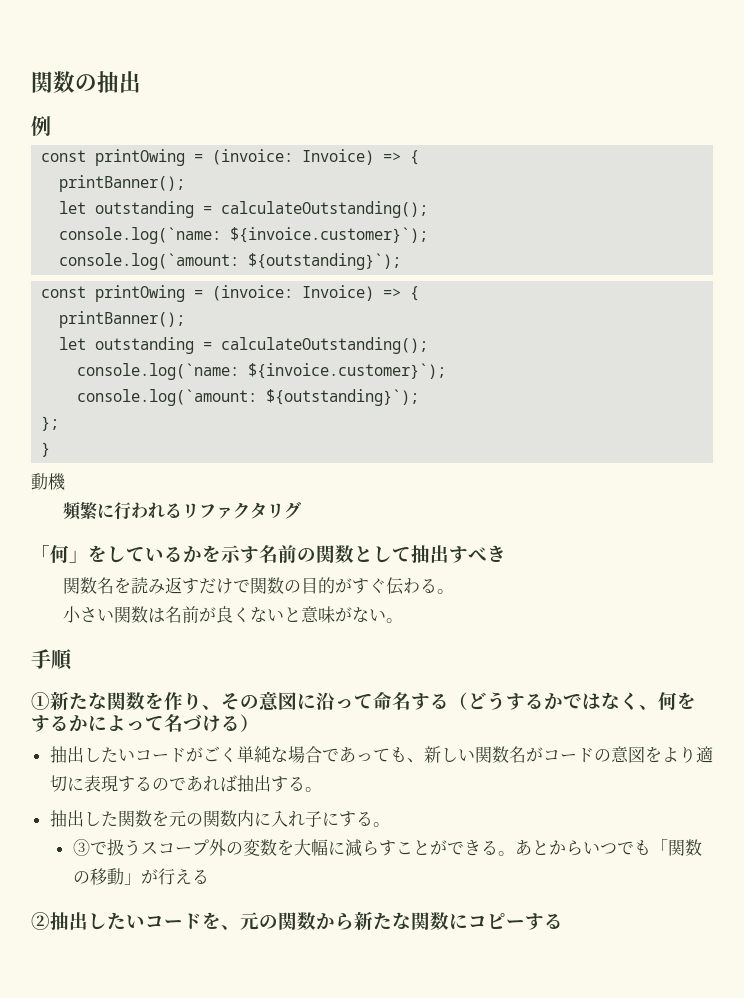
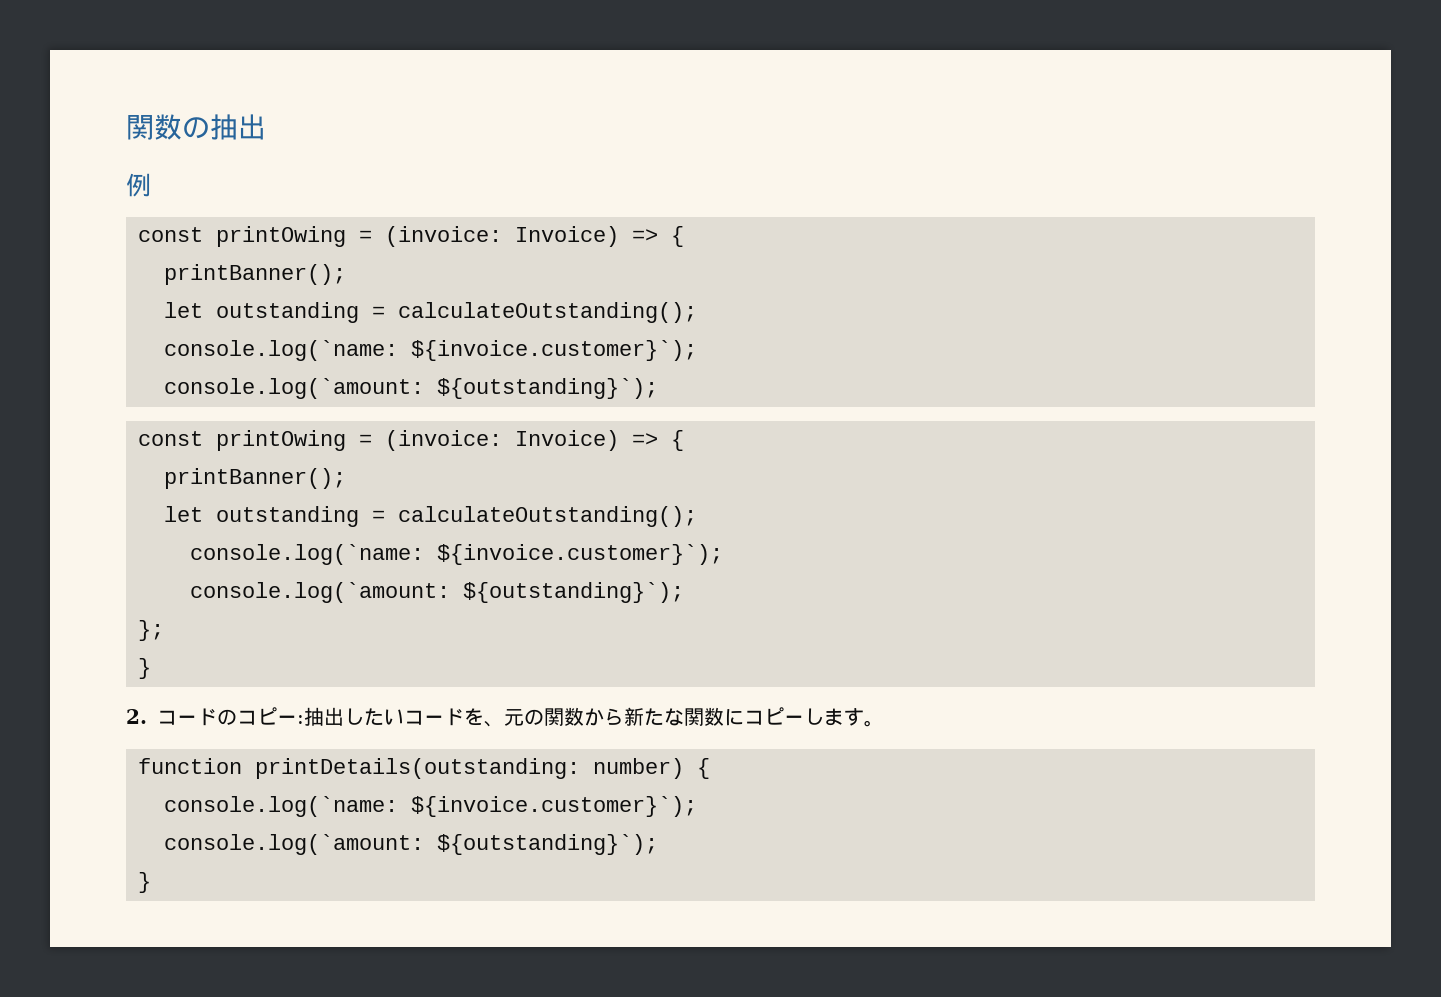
[31,473,66,490] [63,501,302,520] [31,545,506,563] [63,577,455,595] [63,606,404,623] [31,649,72,670] [31,691,696,711] [31,714,259,732] [49,746,713,763] [49,775,322,792] [49,810,390,827] [72,839,702,857] [72,868,209,885] [31,912,50,930] 動機 // 頻繁に行われるリファクタリグ // 「何」をしているかを示す名前の関数として抽出すべき // 関数名を読み返すだけで関数の目的がすぐ伝わる。 // 小さい関数は名前が良くないと意味がない。 // 手順 // ①新たな関数を作り、その意図に沿って命名する（どうするかではなく、何をするかによって名づける） // 抽出したいコードがごく単純な場合であっても、新しい関数名がコードの意図をより適切に表現するのであれば抽出する。 // 抽出した関数を元の関数内に入れ子にする。 // ③で扱うスコープ外の変数を大幅に減らすことができる。あとからいつでも「関数の移動」が行える // ② -> [126,707,304,726] 2.コードのコピー:
[525,913,563,930] する -> [804,708,884,727] [138,758,710,779] [164,796,697,817] [164,834,658,855] [138,872,151,893] します。 // function printDetails(outstanding: number) { // console.log(`name: ${invoice.customer}`); // console.log(`amount: ${outstanding}`); // }

